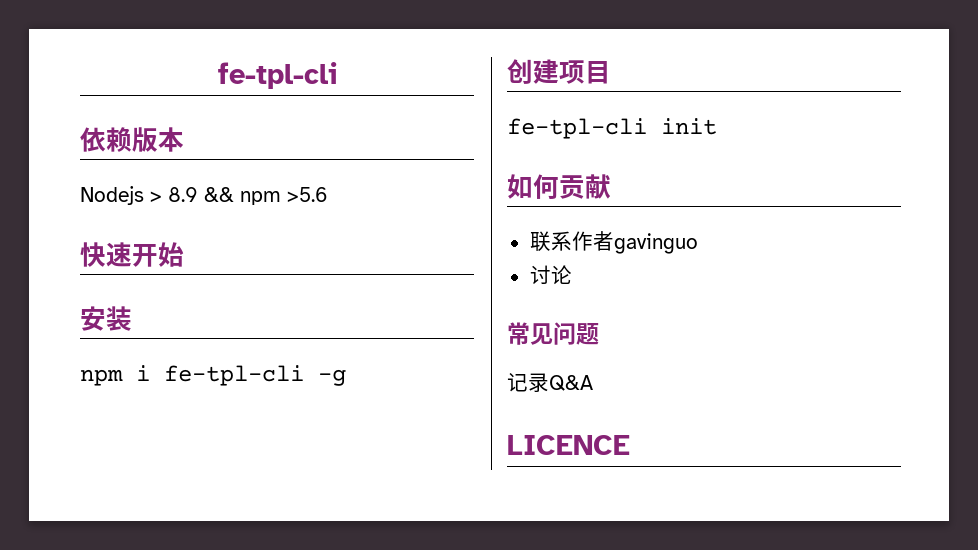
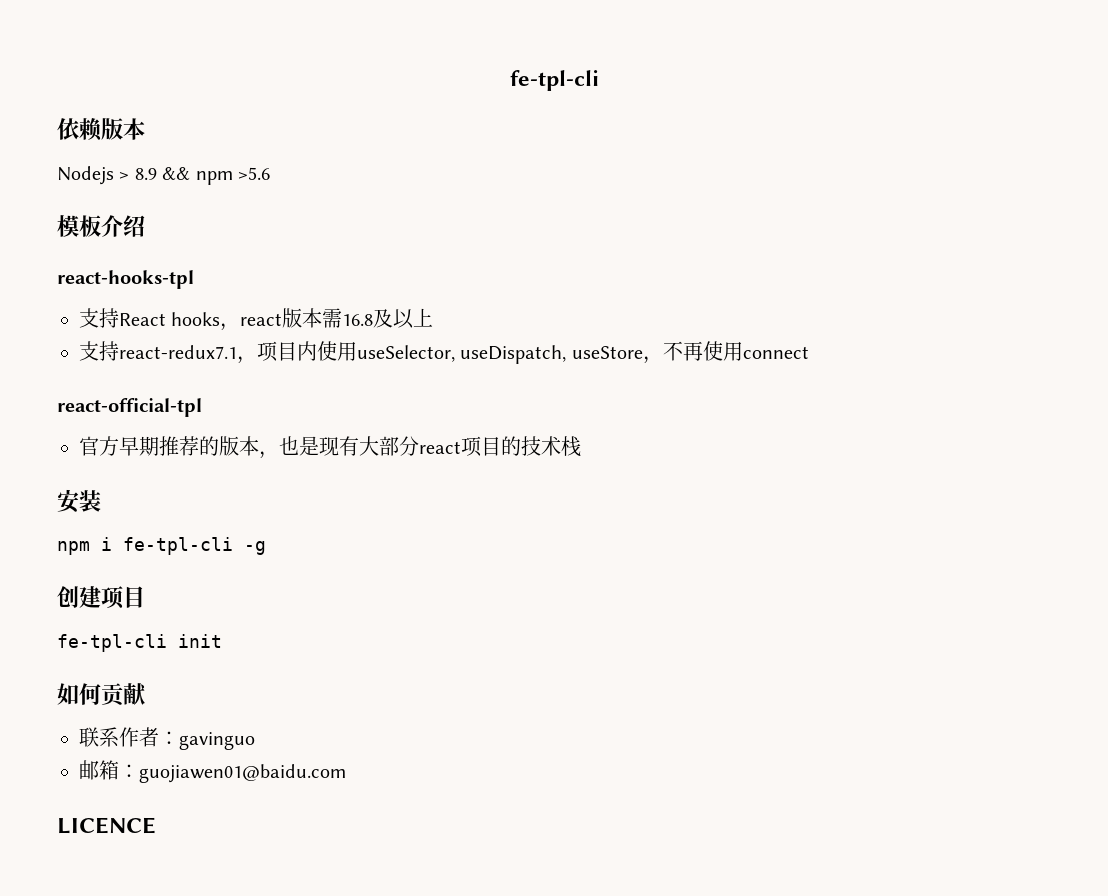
[80,242,184,267] 快速开始 -> [57,215,145,237] [57,270,194,289] [79,308,434,331] [79,341,809,364] [57,398,202,417] [79,436,581,459] 模板介绍 // react-hooks-tpl // 支持React hooks，react版本需16.8及以上 // 支持react-redux7.1，项目内使用useSelector, useDispatch, useStore，不再使用connect // react-official-tpl // 官方早期推荐的版本，也是现有大部分react项目的技术栈
(614, 241) none -> [159,731,179,745] ：
[529,265,572,285] [507,322,599,345] [507,372,593,392] 讨论 // 常见问题 // 记录Q&A -> [79,760,346,783] 邮箱：guojiawen01@baidu.com

